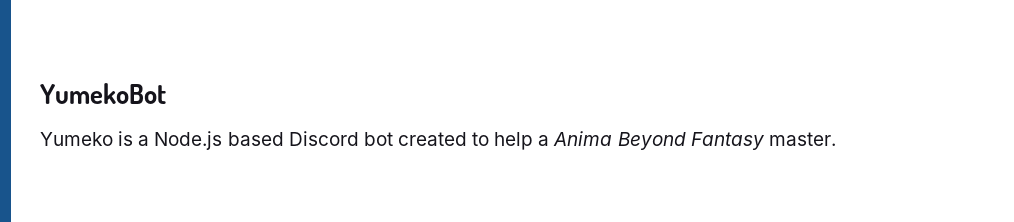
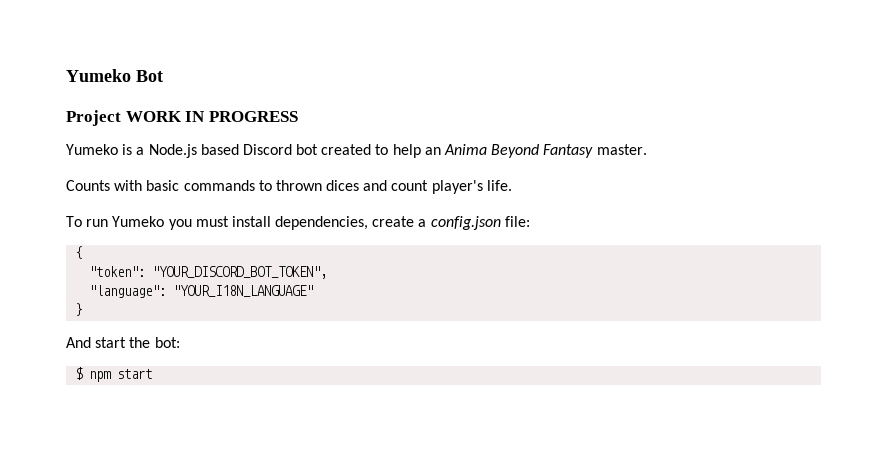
[40,83,166,104] YumekoBot -> [66,69,163,82] [66,110,298,126] Yumeko Bot // Project WORK IN PROGRESS
[538,135,550,146] a -> [424,147,441,155] an
(836, 139) none -> [66,180,512,194] [66,216,530,230] [75,246,83,259] [89,266,328,279] [89,285,314,298] [75,303,83,316] [66,337,180,348] [75,367,153,382] // Counts with basic commands to thrown dices and count player's life. // To run Yumeko you must install dependencies, create a config.json file: // { // "token": "YOUR_DISCORD_BOT_TOKEN", // "language": "YOUR_I18N_LANGUAGE" // } // And start the bot: // $ npm start

